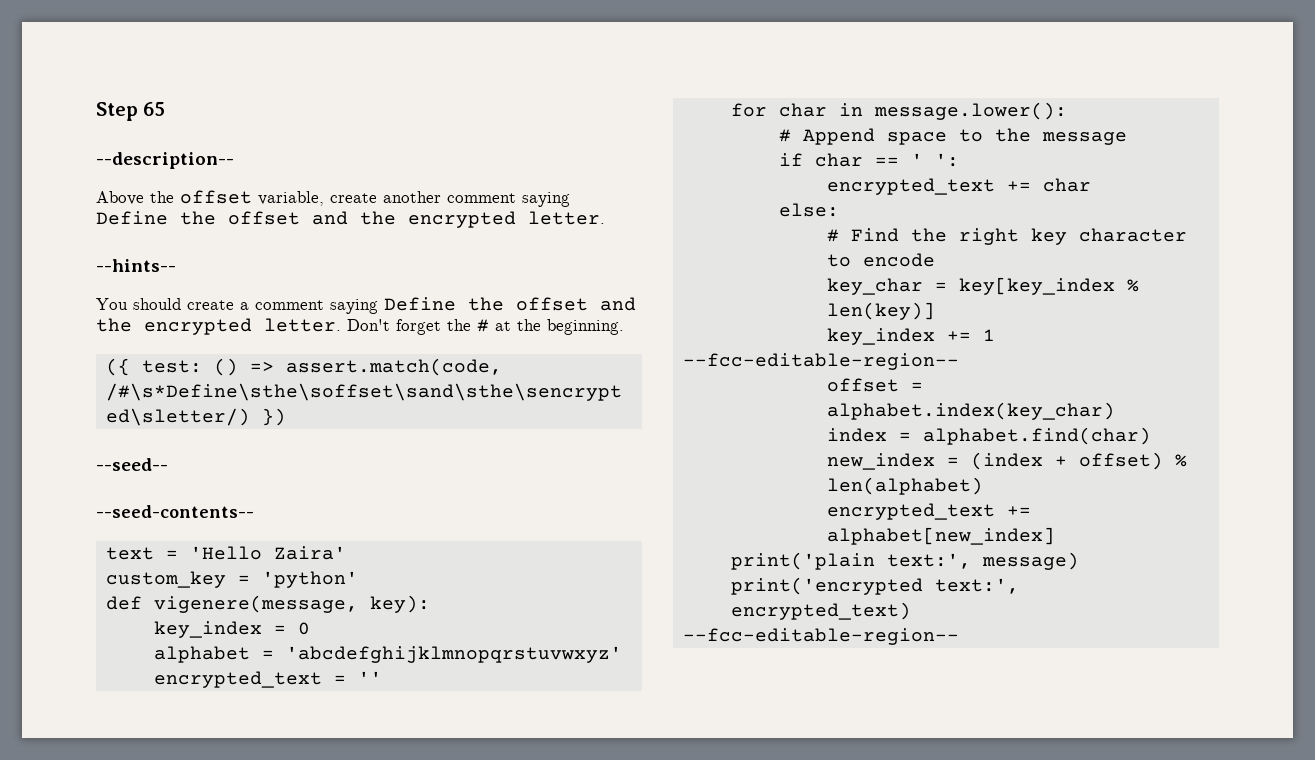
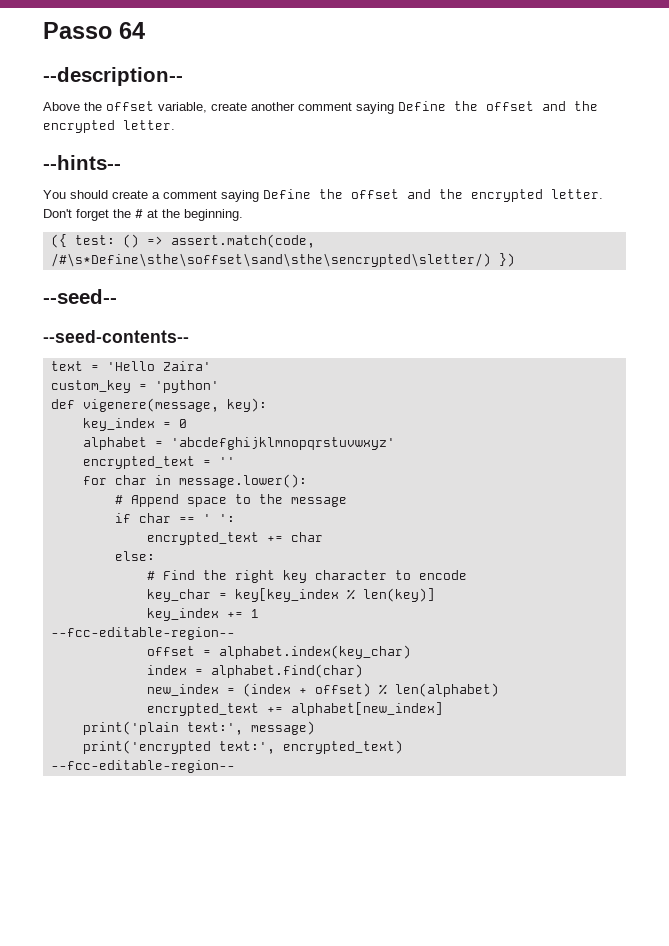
[96,102,166,121] Step 65 -> [43,22,145,39] Passo 64

